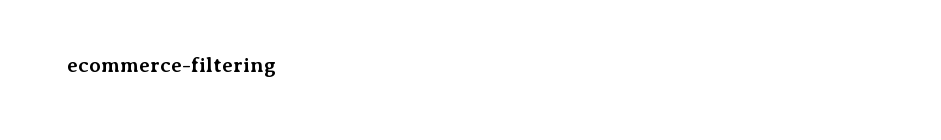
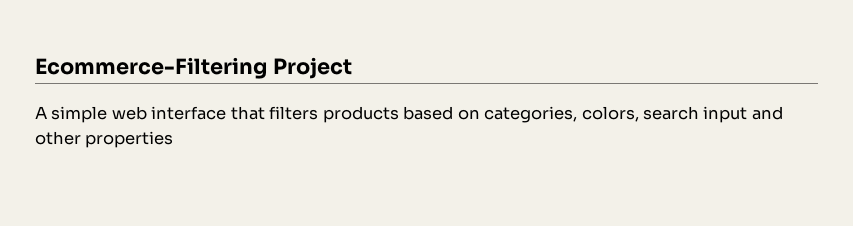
[67,57,276,77] ecommerce-filtering -> [35,57,352,79] [35,106,783,123] [35,131,174,148] Ecommerce-Filtering Project // A simple web interface that filters products based on categories, colors, search input and other properties

